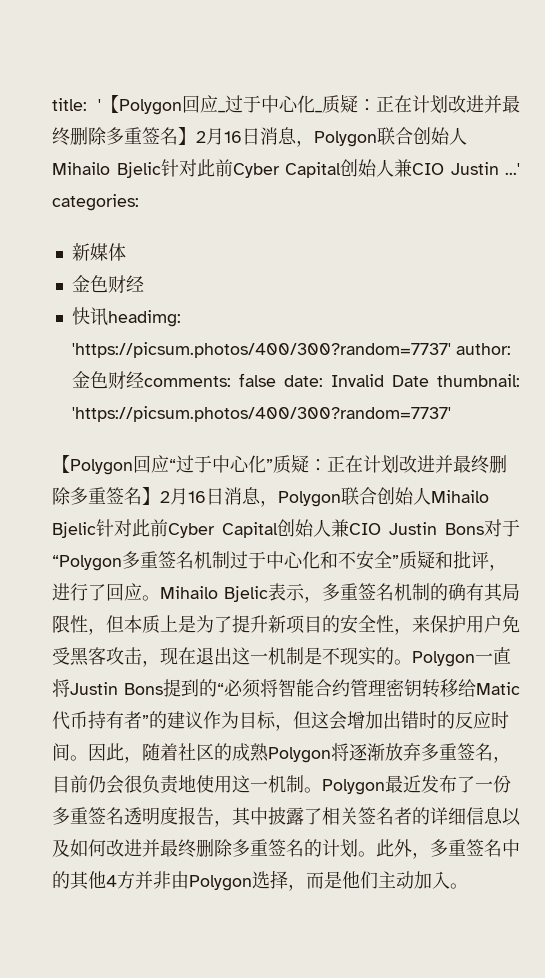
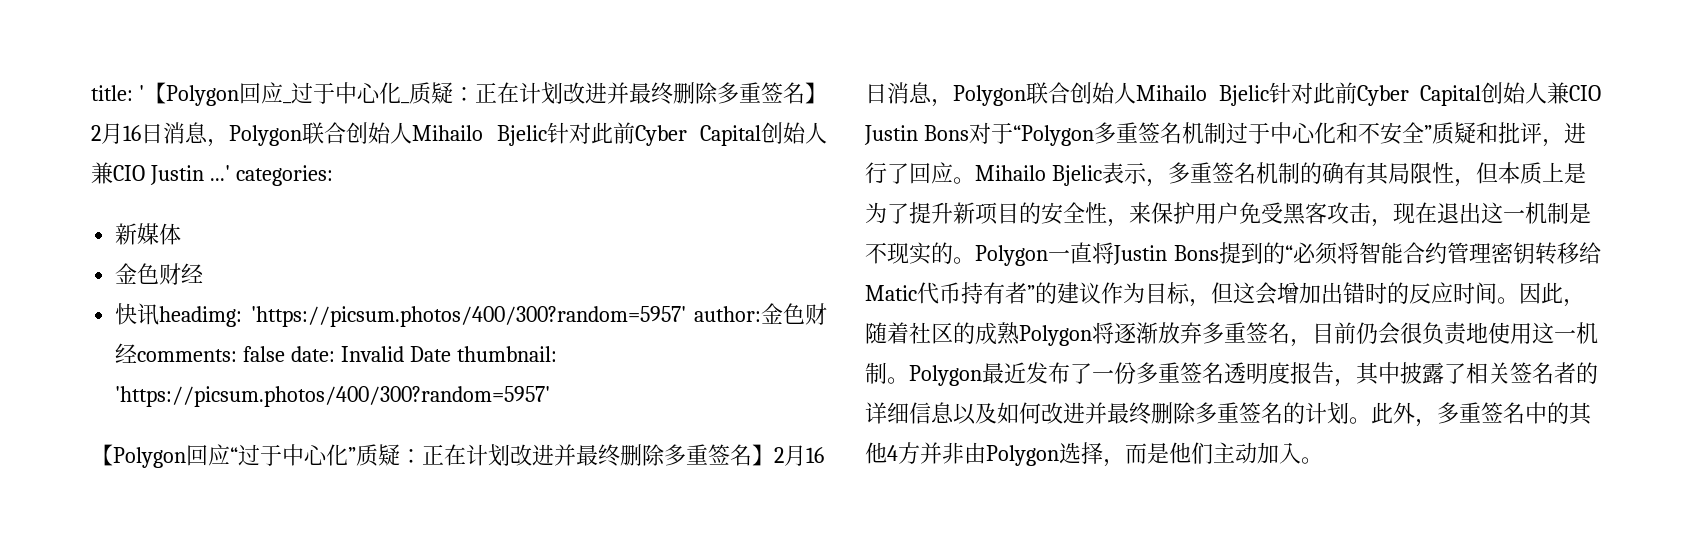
[71,342,451,358] 'https://picsum.photos/400/300?random=7737' -> [250,306,686,327] 'https://picsum.photos/400/300?random=5957'
[71,406,451,422] 'https://picsum.photos/400/300?random=7737' -> [115,386,551,407] 'https://picsum.photos/400/300?random=5957'

